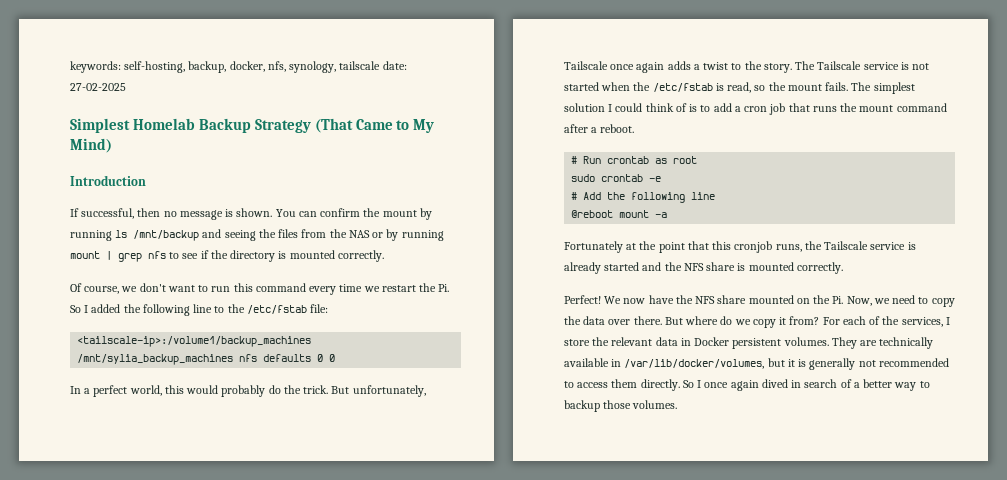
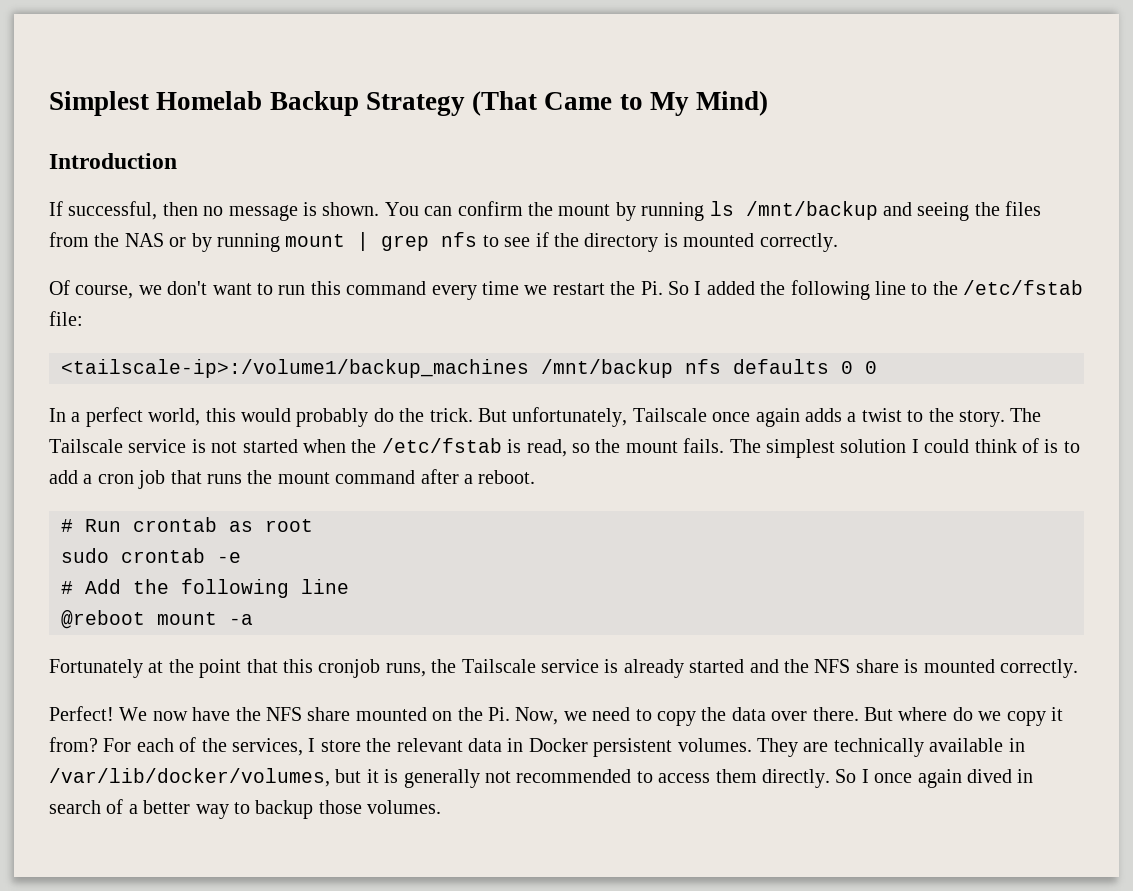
[70,61,407,73] [70,83,126,91] keywords: self-hosting, backup, docker, nfs, synology, tailscale date: 27-02-2025 // -> (49, 103) none
[77,354,234,365] /mnt/sylia_backup_machines -> [541,359,673,378] /mnt/backup

